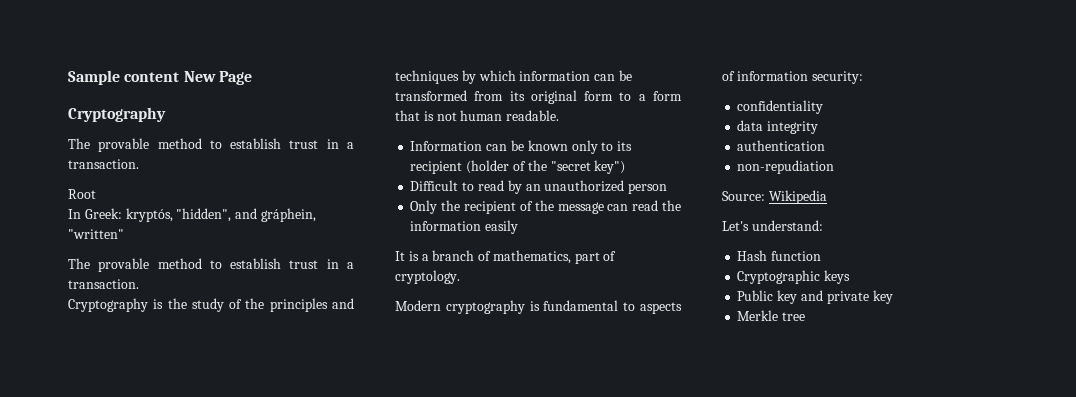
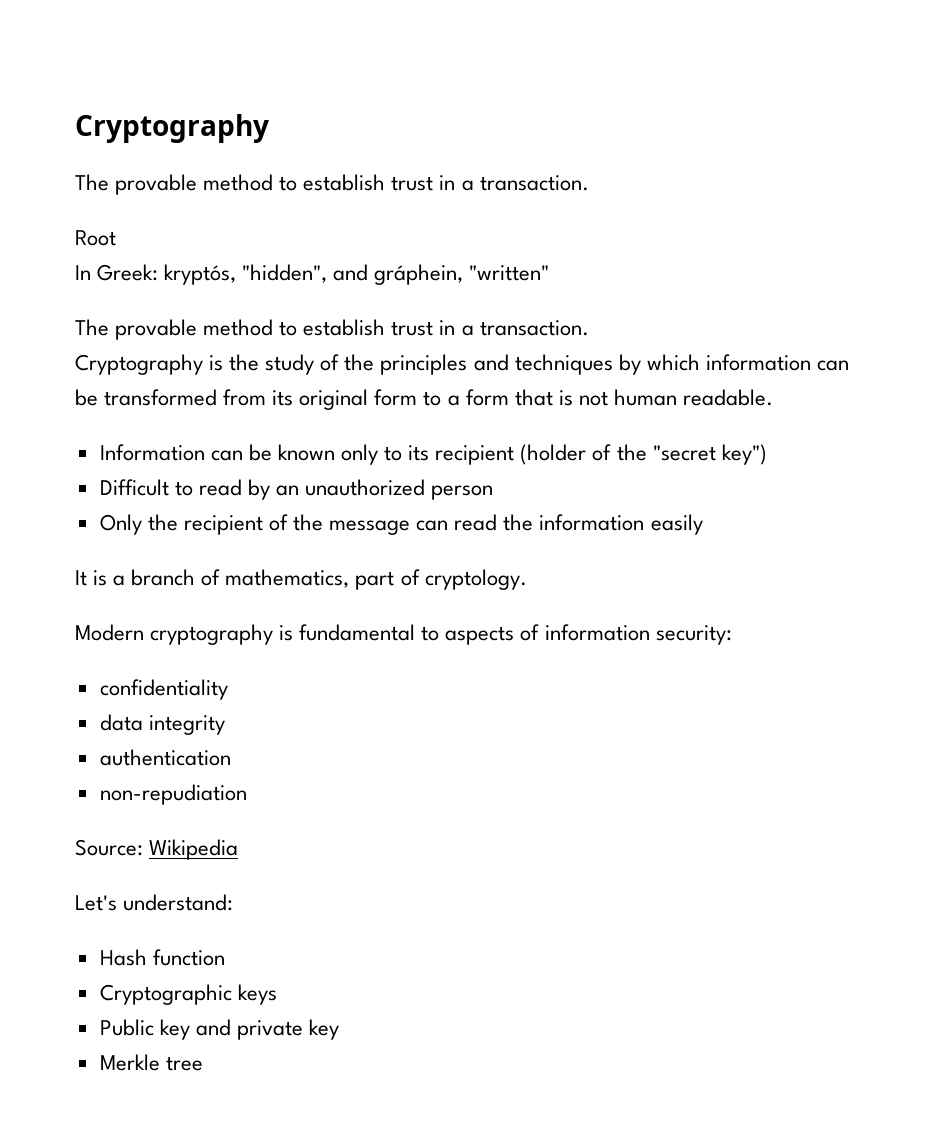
[68,70,252,85] Sample content New Page // -> (75, 128) none

